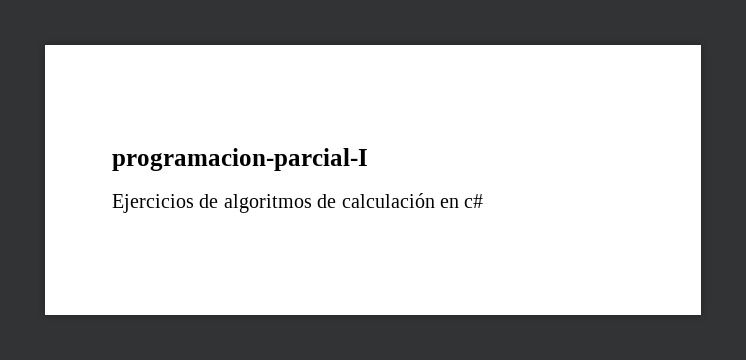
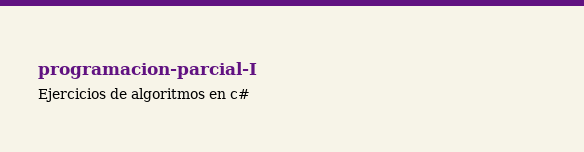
[317,193,435,208] de calculación -> (205, 95) none

